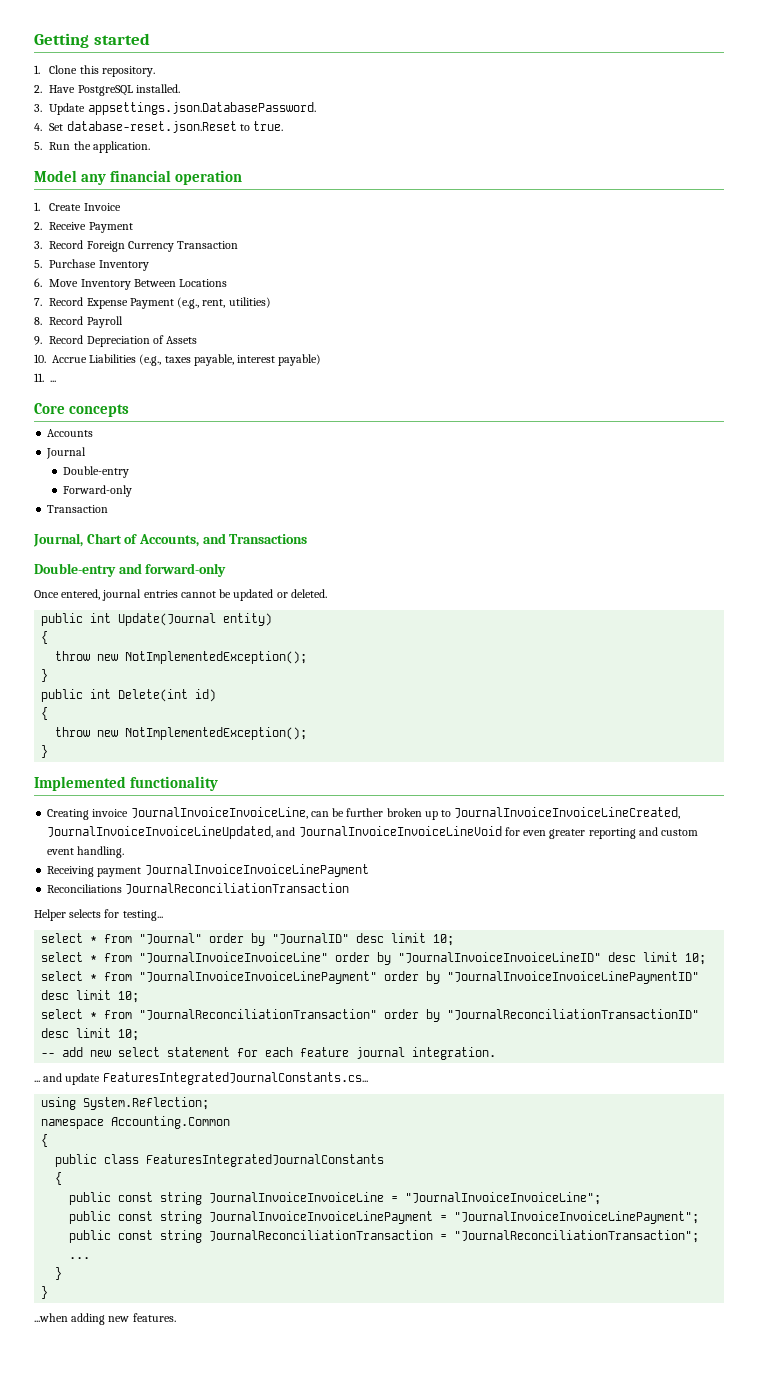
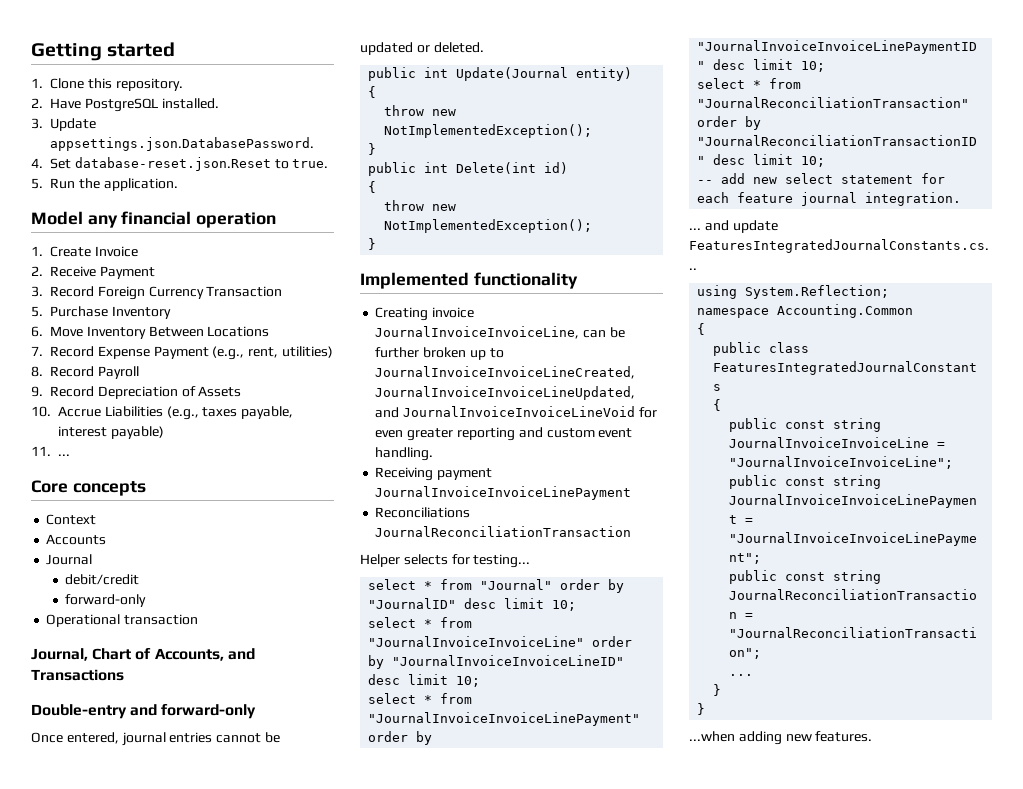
(130, 410) none -> [46,514,97,525] // Context
[62,466,129,478] [62,485,132,497] [47,505,109,513] Double-entry // Forward-only // Transaction -> [65,574,140,585] [65,594,147,607] [46,614,199,627] debit/credit // forward-only // Operational transaction

